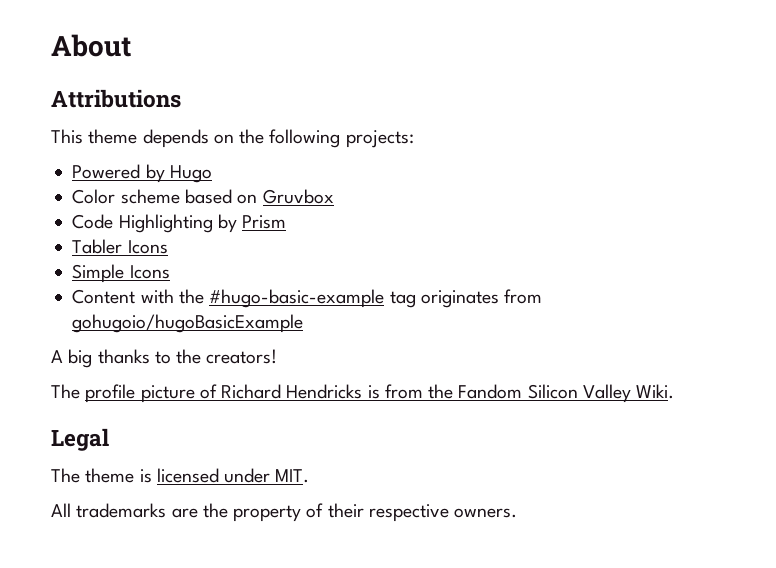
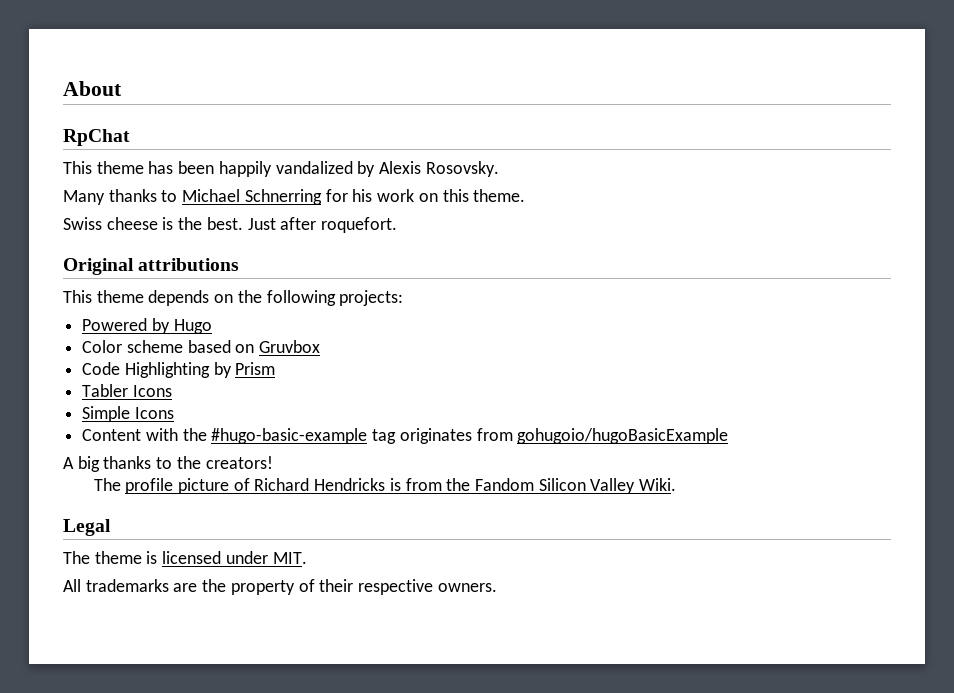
[51,89,181,108] Attributions -> [63,129,130,146] [63,161,499,177] [63,189,526,205] [63,217,398,233] [63,258,240,275] RpChat // This theme has been happily vandalized by Alexis Rosovsky. // Many thanks to Michael Schnerring for his work on this theme. // Swiss cheese is the best. Just after roquefort. // Original attributions

